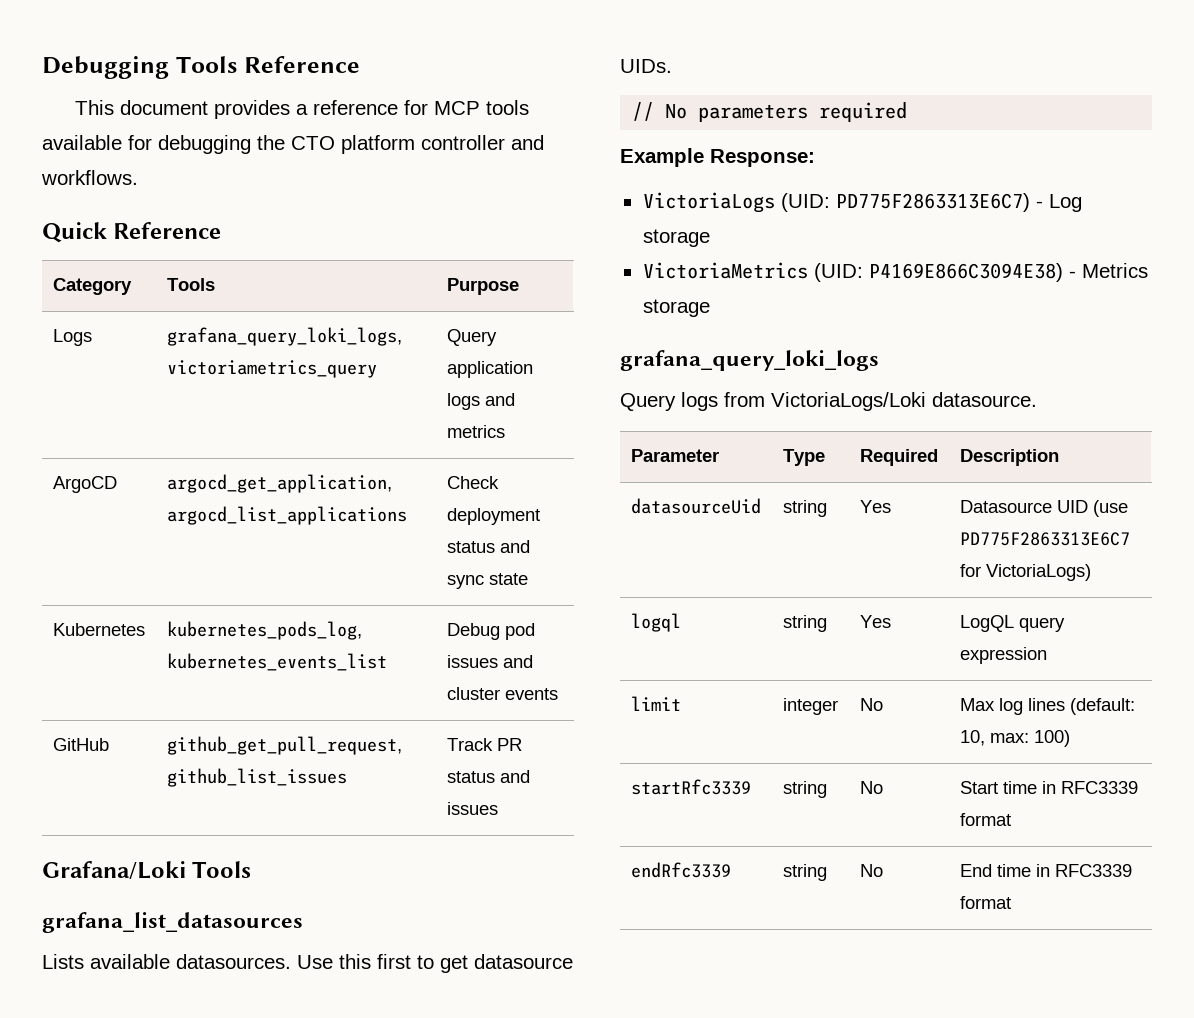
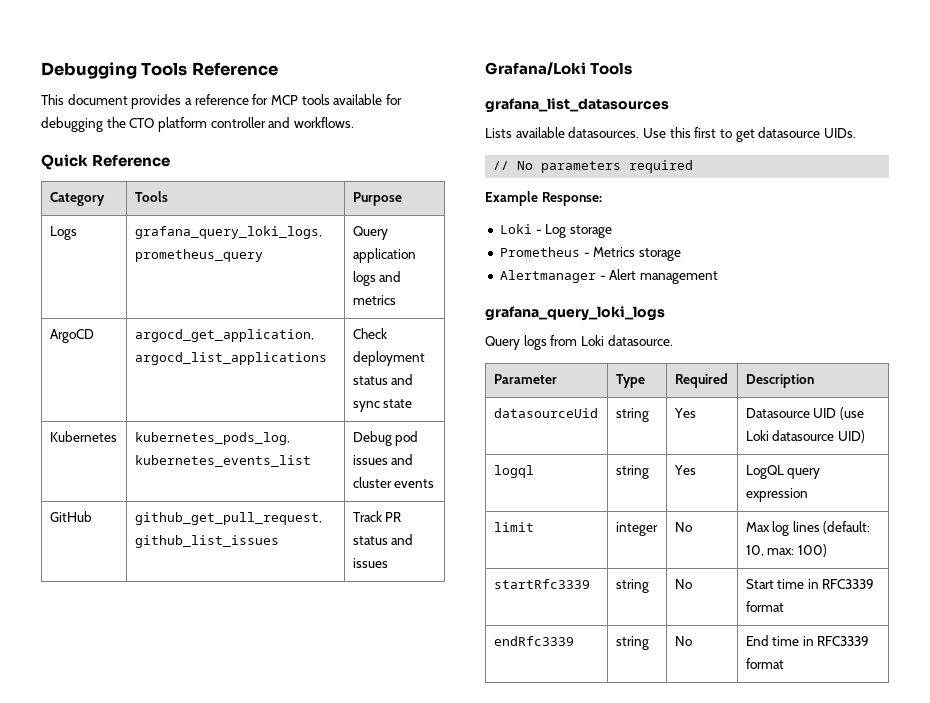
[166,360,377,378] victoriametrics_query -> [134,249,263,262] prometheus_query
[642,192,1030,213] VictoriaLogs (UID: PD775F2863313E6C7) -> [499,224,532,234] Loki
[642,262,1063,282] VictoriaMetrics (UID: P4169E866C3094E38) -> [499,247,580,257] Prometheus
(710, 308) none -> [499,269,718,284] // Alertmanager - Alert management
[771,392,926,411] VictoriaLogs/Loki -> [580,335,604,346] Loki
[959,532,1130,546] [959,564,1091,581] PD775F2863313E6C7 for VictoriaLogs) -> [745,430,865,443] Loki datasource UID)

